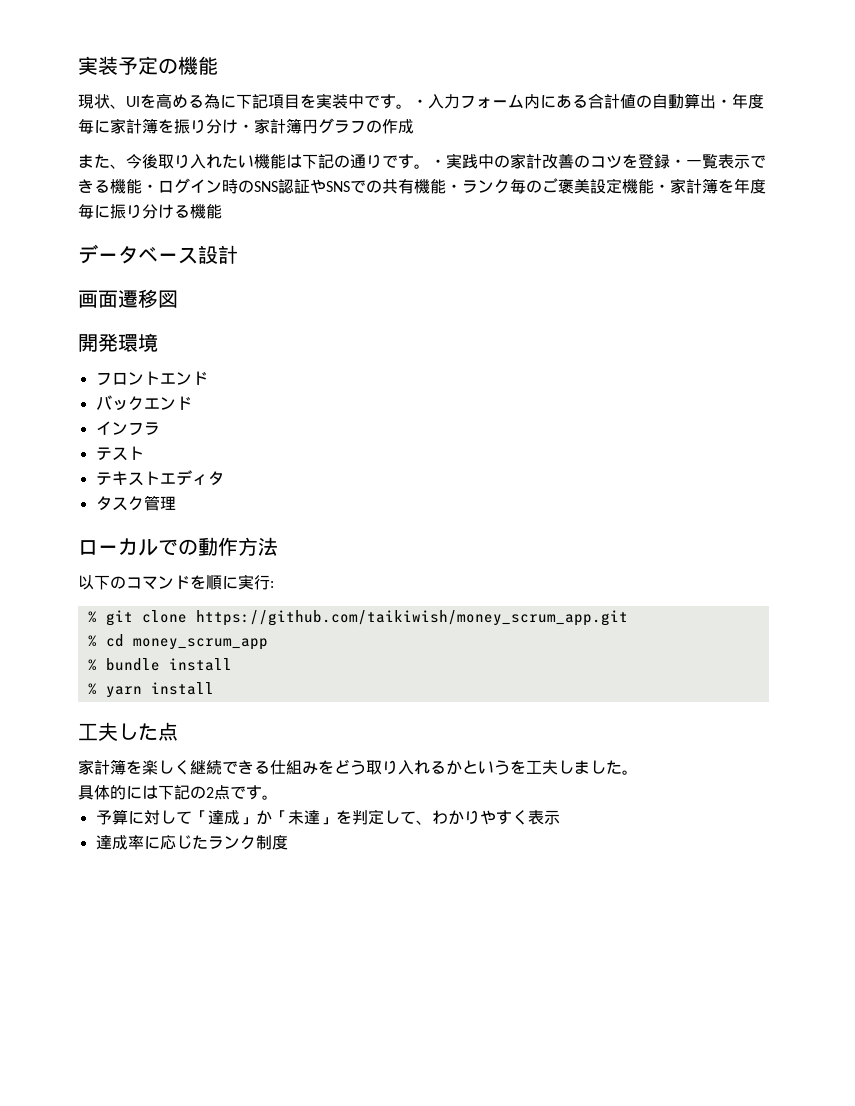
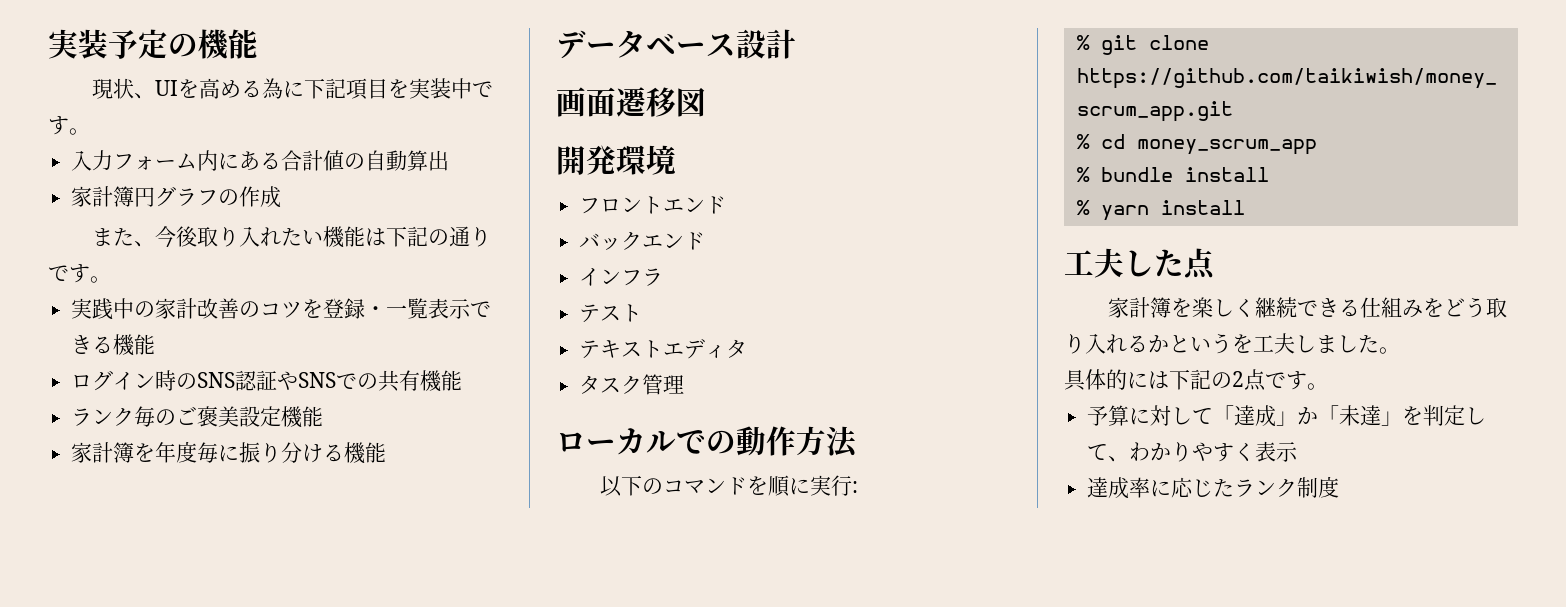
[412,99,428,107] ・ -> (90, 131) //
[716,93,764,109] [78,118,254,134] ・年度毎に家計簿を振り分け・ -> (450, 160) //
[430,159,446,167] ・ -> (111, 279) //
[142,184,158,192] ・ -> (156, 344) //
[446,184,462,192] ・ -> (463, 380) //
[654,184,670,192] ・ -> (324, 416) //

